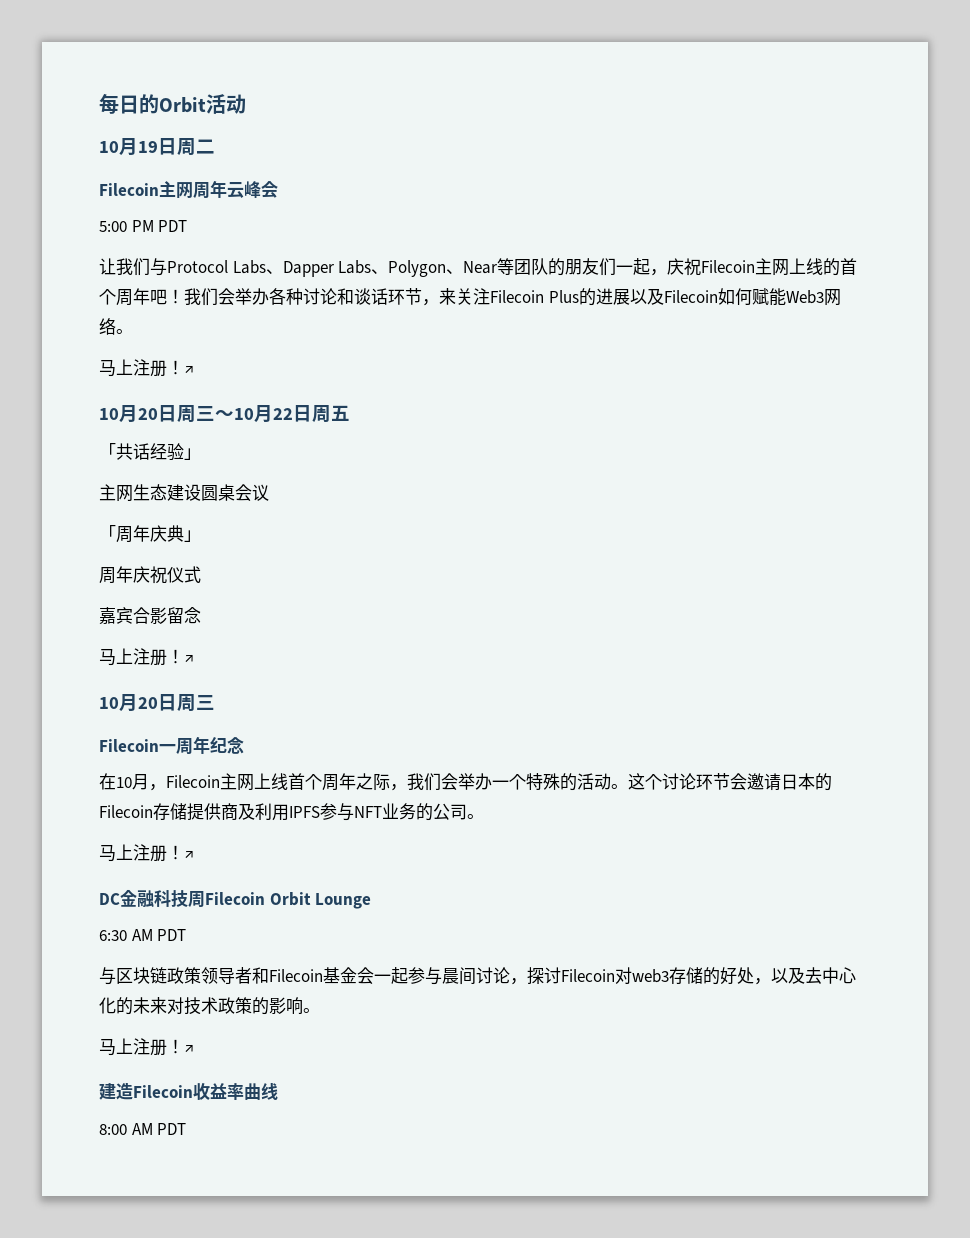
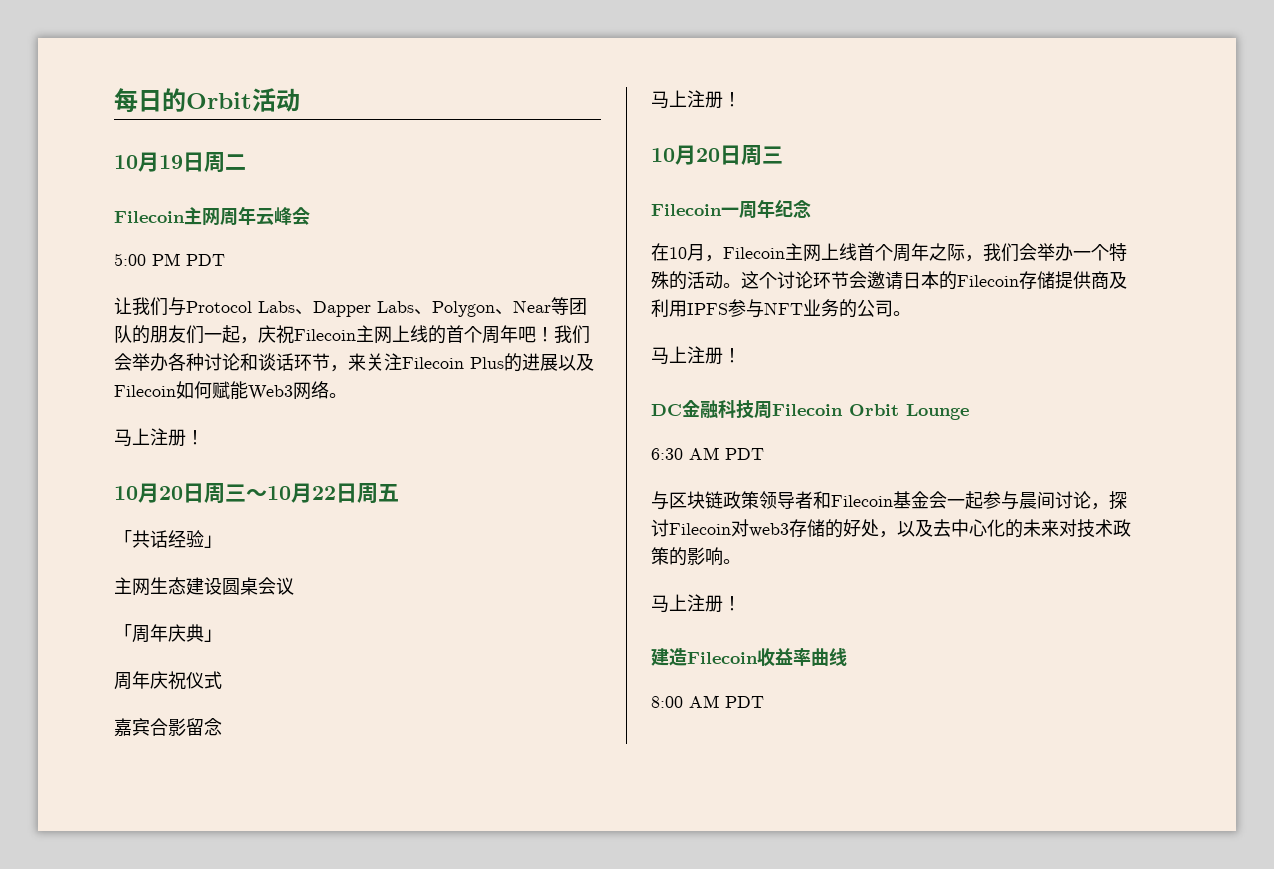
[184,365,195,374] ↗ -> (204, 437) none
[184,654,195,663] ↗ -> (741, 99) none
[184,850,195,859] ↗ -> (741, 355) none
[184,1044,195,1053] ↗ -> (741, 603) none

